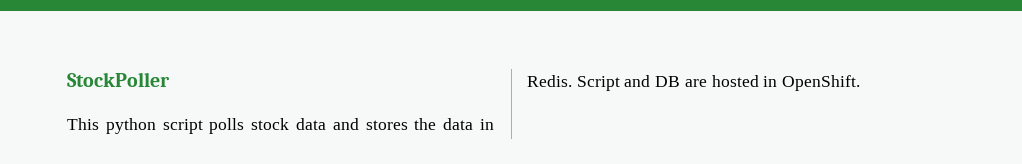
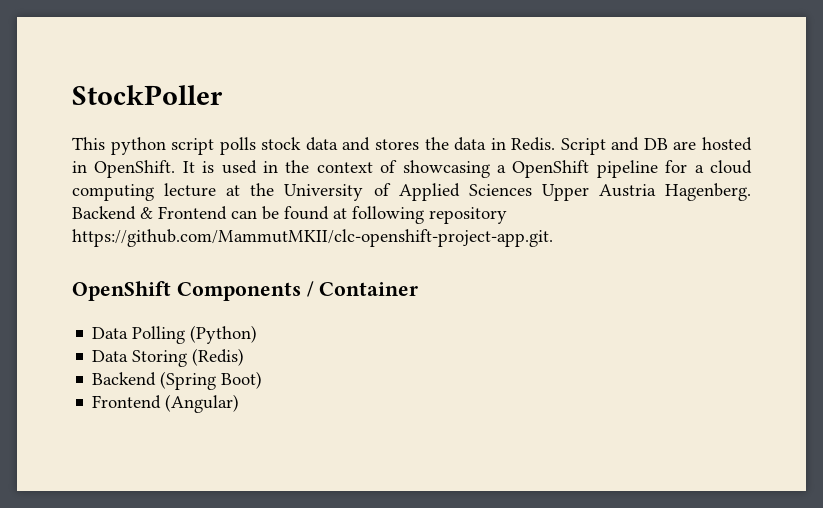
(861, 83) none -> [182,160,752,178] [72,183,752,201] [72,206,507,224] [72,229,553,247] [72,281,419,301] [92,325,258,344] [92,348,245,367] [92,371,263,390] [92,394,240,413] It is used in the context of showcasing a OpenShift pipeline for a cloud computing lecture at the University of Applied Sciences Upper Austria Hagenberg. Backend & Frontend can be found at following repository https://github.com/MammutMKII/clc-openshift-project-app.git. // OpenShift Components / Container // Data Polling (Python) // Data Storing (Redis) // Backend (Spring Boot) // Frontend (Angular)

